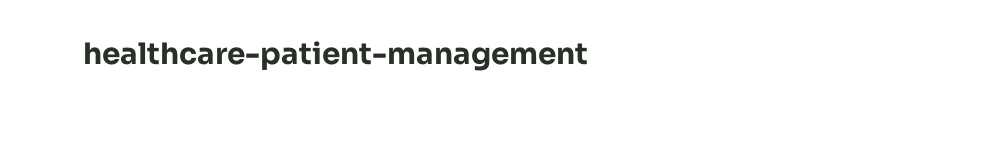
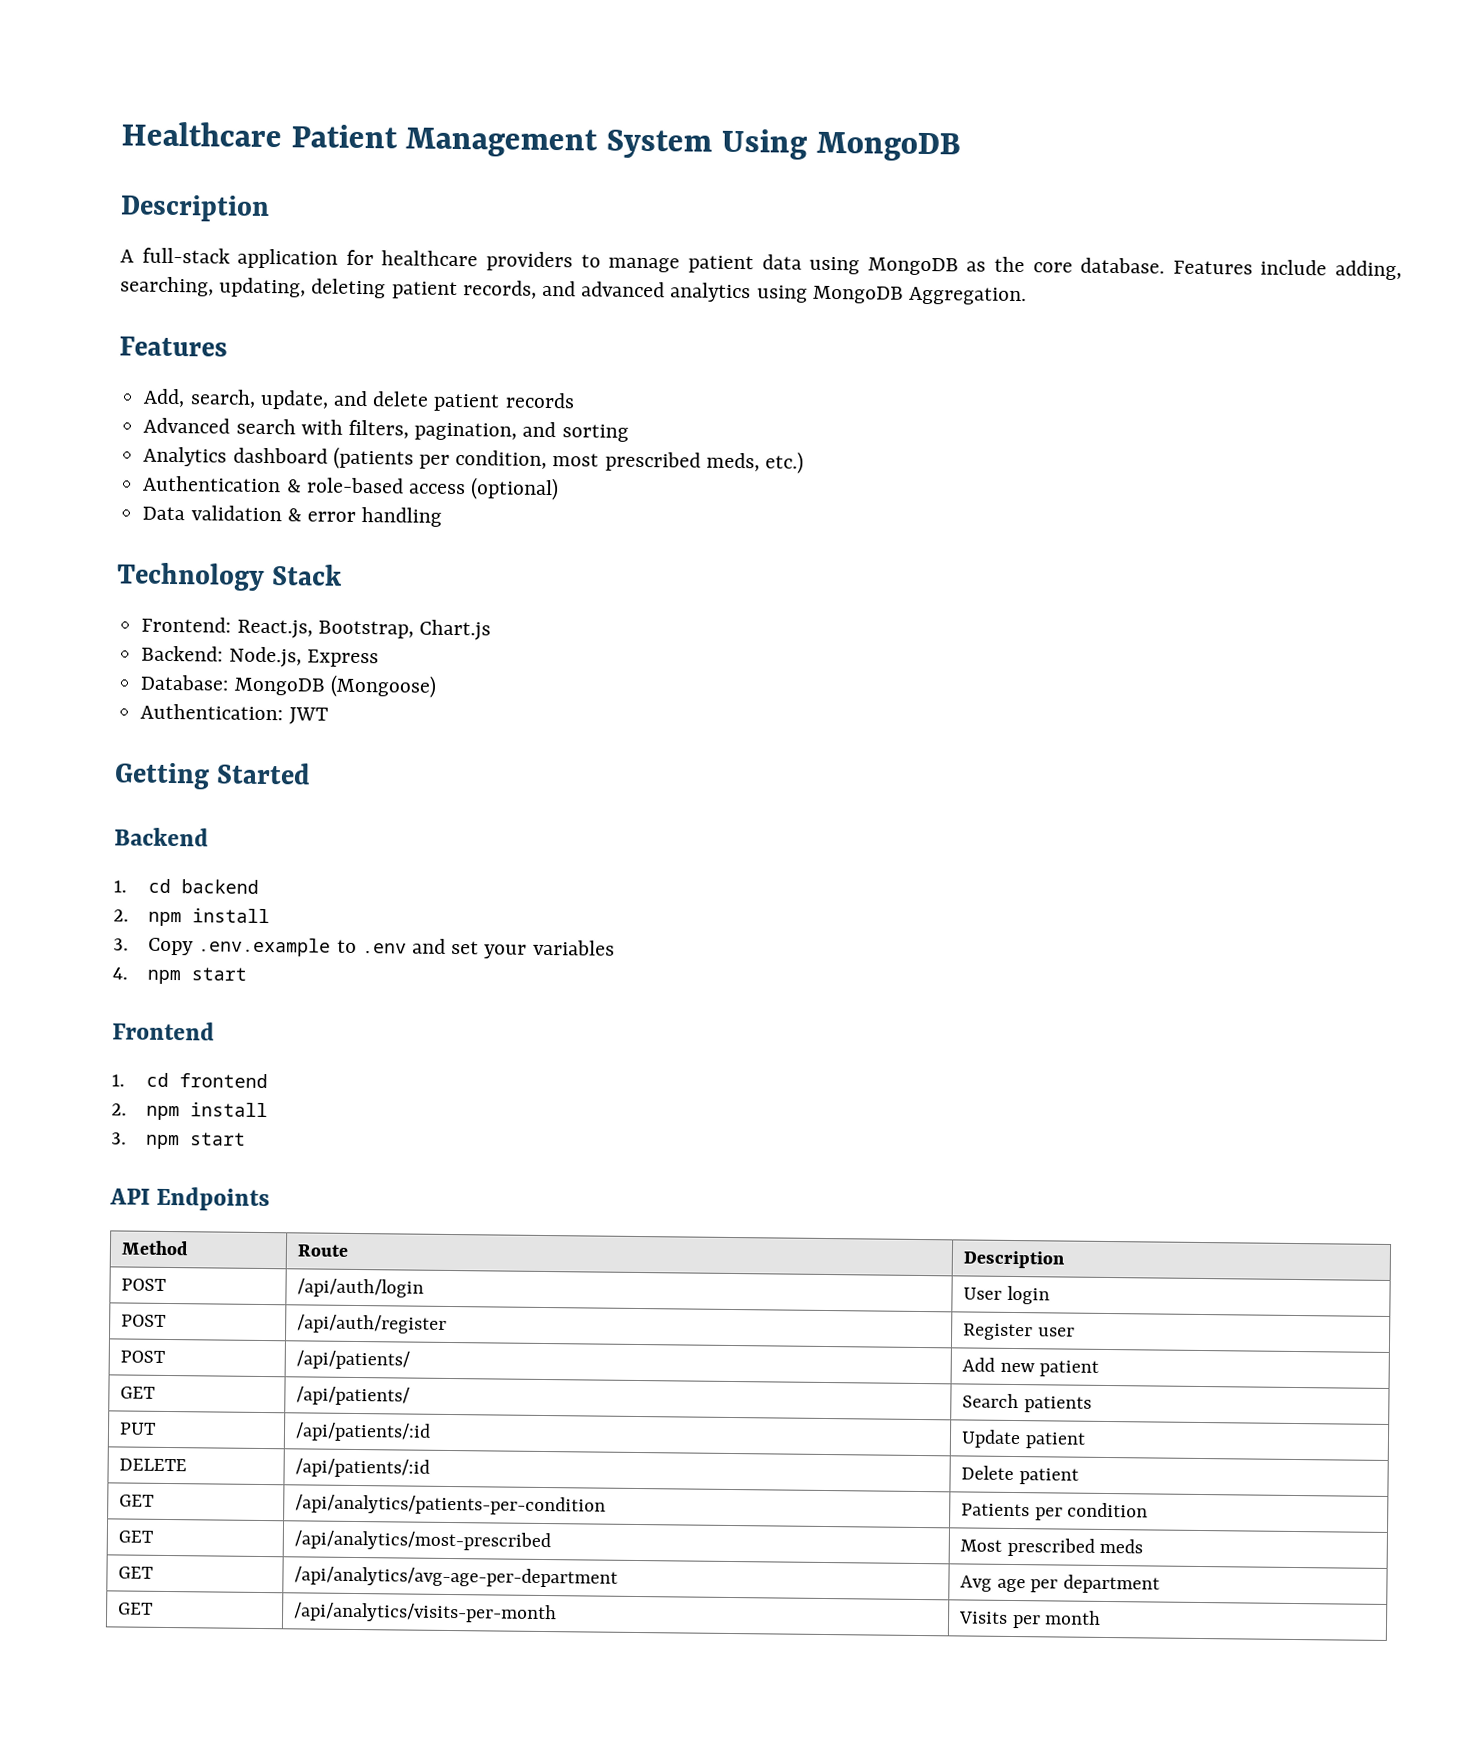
[83,41,588,71] healthcare-patient-management -> [121,121,961,162] [120,194,270,223] [120,247,1402,281] [120,276,1028,306] [119,336,228,357] [143,388,575,412] [143,417,629,442] [143,446,804,474] [143,475,560,501] [142,505,443,527] [116,562,343,591] [141,616,491,641] [141,645,379,668] [140,674,437,698] [140,703,328,725] [114,762,312,790] [114,827,209,847] [113,878,260,894] [113,908,271,927] [113,937,615,959] [112,967,248,985] [112,1021,215,1041] [111,1072,269,1089] [111,1102,269,1121] [111,1132,247,1150] [109,1186,271,1212] [121,1240,190,1256] [297,1244,349,1257] [963,1250,1066,1269] [121,1278,167,1291] [297,1278,425,1298] [963,1285,1050,1305] [121,1314,167,1327] [297,1314,448,1334] [963,1323,1075,1341] [120,1350,166,1363] [296,1350,411,1370] [962,1357,1100,1377] [120,1386,156,1399] [296,1386,411,1406] [962,1393,1092,1413] [119,1422,157,1435] [295,1422,432,1442] [961,1429,1086,1449] [119,1458,188,1472] [295,1458,431,1478] [961,1465,1079,1485] [119,1494,155,1507] [295,1494,607,1516] [961,1502,1149,1521] [118,1530,154,1543] [294,1530,552,1552] [960,1537,1144,1557] [118,1566,154,1579] [294,1566,619,1588] [960,1574,1160,1594] [118,1602,154,1615] [293,1602,558,1624] [959,1610,1102,1629] Healthcare Patient Management System Using MongoDB // Description // A full-stack application for healthcare providers to manage patient data using MongoDB as the core database. Features include adding, searching, updating, deleting patient records, and advanced analytics using MongoDB Aggregation. // Features // Add, search, update, and delete patient records // Advanced search with filters, pagination, and sorting // Analytics dashboard (patients per condition, most prescribed meds, etc.) // Authentication & role-based access (optional) // Data validation & error handling // Technology Stack // Frontend: React.js, Bootstrap, Chart.js // Backend: Node.js, Express // Database: MongoDB (Mongoose) // Authentication: JWT // Getting Started // Backend // 1. cd backend // 2. npm install // 3. Copy .env.example to .env and set your variables // 4. npm start // Frontend // 1. cd frontend // 2. npm install // 3. npm start // API Endpoints // Method | Route | Description // POST | /api/auth/login | User login // POST | /api/auth/register | Register user // POST | /api/patients/ | Add new patient // GET | /api/patients/ | Search patients // PUT | /api/patients/:id | Update patient // DELETE | /api/patients/:id | Delete patient // GET | /api/analytics/patients-per-condition | Patients per condition // GET | /api/analytics/most-prescribed | Most prescribed meds // GET | /api/analytics/avg-age-per-department | Avg age per department // GET | /api/analytics/visits-per-month | Visits per month

